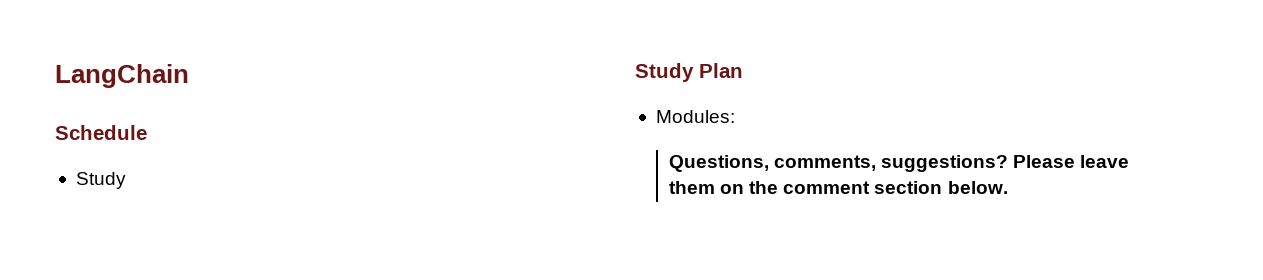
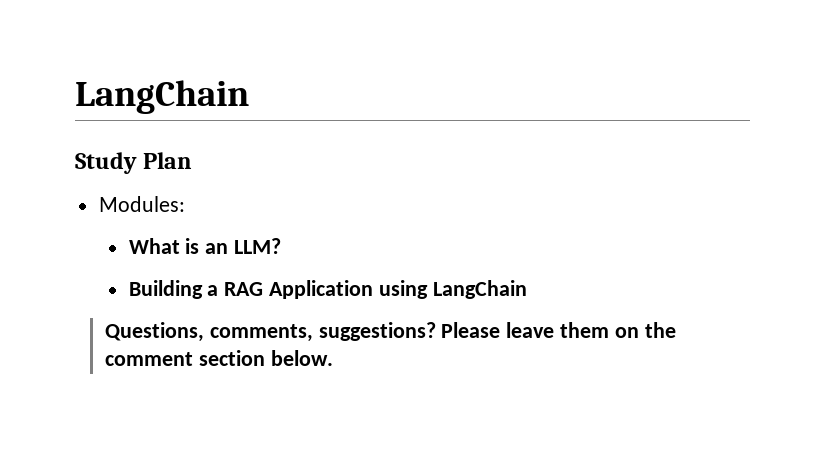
[55,64,189,88] [55,125,147,140] [75,172,126,189] LangChain // Schedule // Study -> [75,80,249,114] LangChain
(735, 116) none -> [128,238,282,254] [128,280,527,299] // What is an LLM? // Building a RAG Application using LangChain

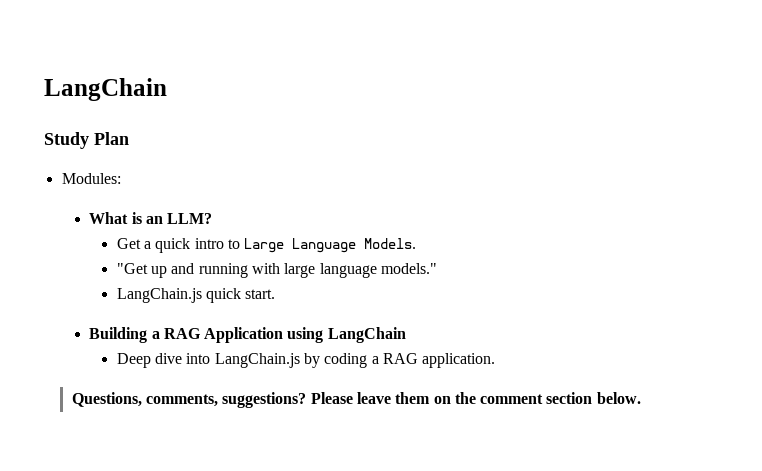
(282, 246) none -> [116,238,417,253] [116,263,437,278] [116,288,276,303] // Get a quick intro to Large Language Models. // "Get up and running with large language models." // LangChain.js quick start.
(527, 289) none -> [116,353,496,368] // Deep dive into LangChain.js by coding a RAG application.

